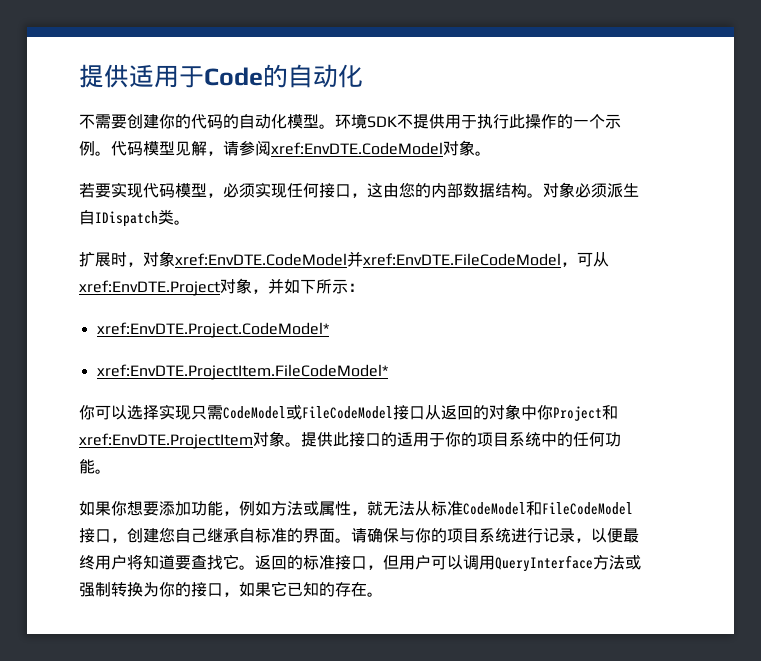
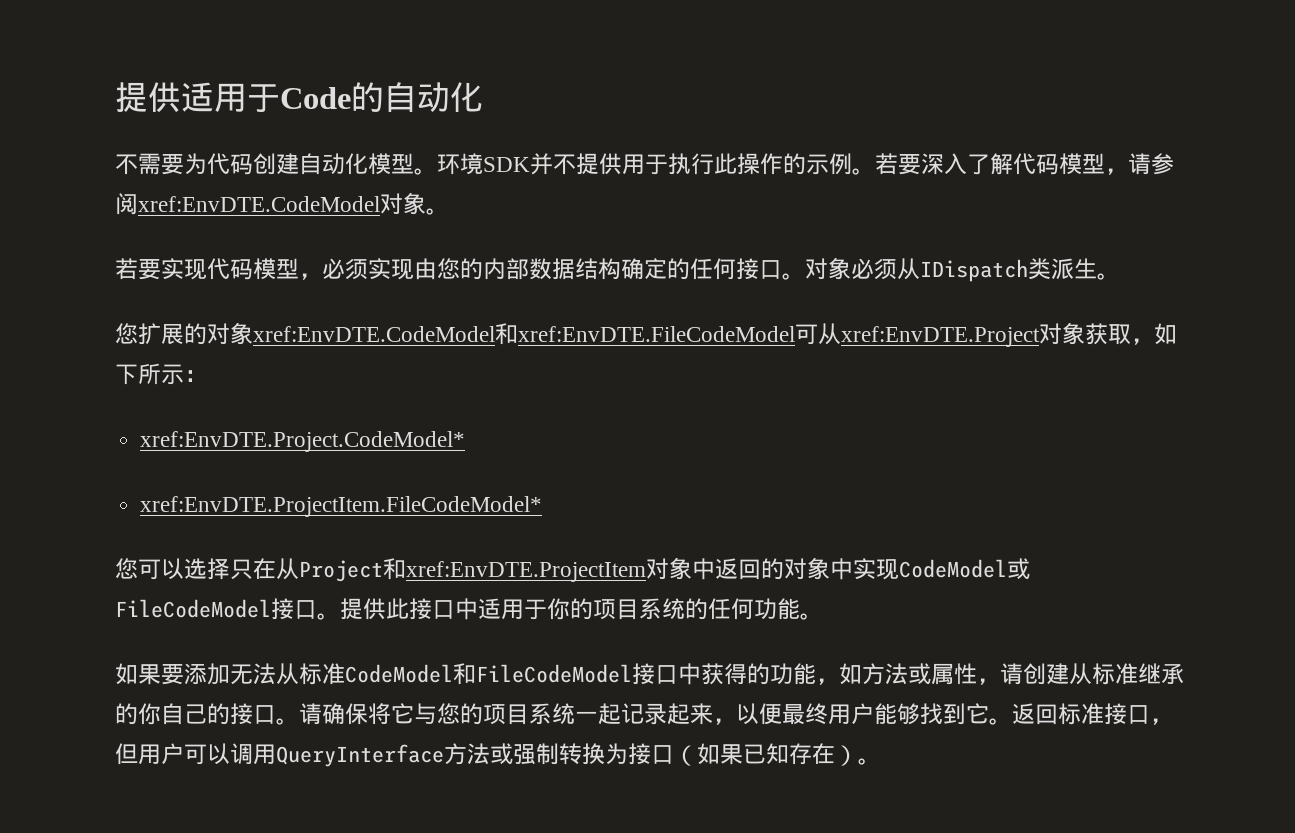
[127,114,239,129] 创建你的代码的 -> [184,153,299,175] 为代码创建
(397, 122) none -> [530,153,553,175] 并
[573,114,621,129] [79,141,207,156] 一个示例。代码模型见解 -> [806,153,1105,175] 示例。若要深入了解代码模型
[287,183,383,198] 任何接口，这 -> (414, 269) none
[527,182,639,198] [79,209,190,227] [79,251,577,267] 。对象必须派生自IDispatch类。 // 扩展时，对象xref:EnvDTE.CodeModel并xref:EnvDTE.FileCodeModel， -> [621,257,1120,282] [115,322,795,345] 确定的任何接口。对象必须从IDispatch类派生。 // 您扩展的对象xref:EnvDTE.CodeModel和xref:EnvDTE.FileCodeModel
[252,278,284,294] ，并 -> [1085,323,1154,345] 获取，
[79,405,95,420] 你 -> [115,558,138,579] 您
[159,404,618,421] [79,431,285,449] 实现只需CodeModel或FileCodeModel接口从返回的对象中你Project和xref:EnvDTE.ProjectItem对象 -> [230,557,1030,582] [115,598,317,620] 只在从Project和xref:EnvDTE.ProjectItem对象中返回的对象中实现CodeModel或FileCodeModel接口
[381,432,397,447] 的 -> [455,598,478,620] 中
[541,432,557,447] 中 -> (685, 609) none
[111,501,383,516] 你想要添加功能，例如方法或属性，就 -> [161,663,230,685] 要添加
[111,527,575,543] ，创建您自己继承自标准的界面。请确保与你的项目系统进行记录 -> [678,663,1184,685] [115,703,713,725] 中获得的功能，如方法或属性，请创建从标准继承的你自己的接口。请确保将它与您的项目系统一起记录起来
[127,554,223,570] 将知道要查找 -> [874,703,966,725] 能够找到
[287,555,303,570] 的 -> (1058, 714) none
[159,581,367,597] 你的接口，如果它已知的存在 -> [628,743,858,766] 接口（如果已知存在）

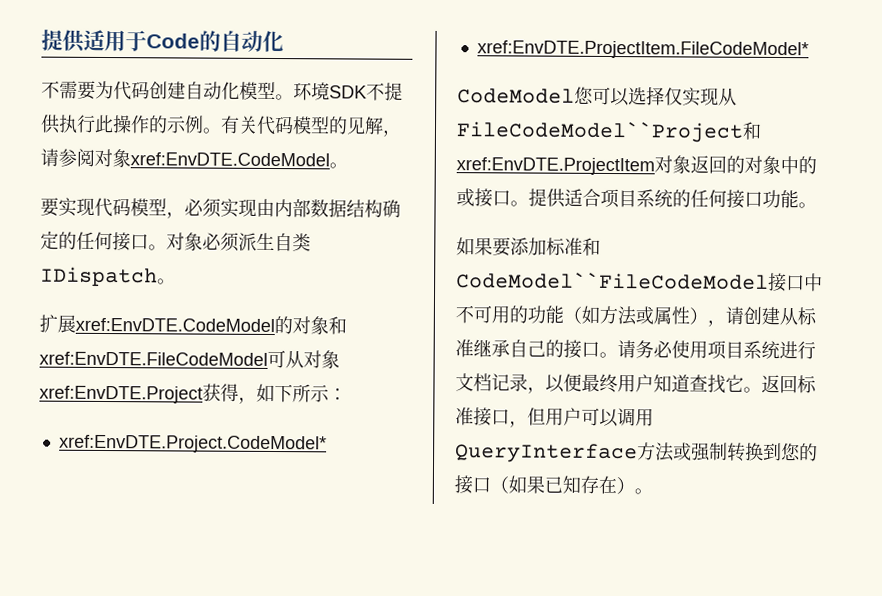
[530,153,668,175] 并不提供用于 -> [366,82,403,101] [40,114,61,134] 不提供
[875,153,1105,175] 若要深入了解代码模型 -> [220,115,384,136] 有关代码模型的见解
[138,192,449,215] [115,258,138,280] xref:EnvDTE.CodeModel对象。 // 若 -> [94,148,348,169] 对象xref:EnvDTE.CodeModel。 //
[437,258,483,280] 您的 -> (275, 208) none
[897,258,1120,282] [115,322,1131,347] 从IDispatch类派生。 // 您扩展的对象xref:EnvDTE.CodeModel和xref:EnvDTE.FileCodeModel可从xref:EnvDTE.Project对象获取 -> [238,232,311,252] [40,266,176,288] [39,314,347,335] [39,349,340,369] [39,383,239,404] 派生自类IDispatch。 // 扩展xref:EnvDTE.CodeModel的对象和xref:EnvDTE.FileCodeModel可从对象xref:EnvDTE.Project获得
(543, 506) none -> [457,88,575,104] CodeModel
[230,558,383,582] 只在从Project -> [664,87,737,107] [456,121,744,143] 仅实现从FileCodeModel``Project
[692,558,715,580] 中 -> (691, 164) none
[853,558,1030,580] [115,598,593,620] 实现CodeModel或FileCodeModel接口。提供此接口中适用于你的 -> [798,156,817,175] [456,188,601,208] 的或接口。提供适合
(754, 609) none -> [726,189,763,209] 接口
[230,663,839,685] 无法从标准CodeModel和FileCodeModel接口中获得的功能， -> [546,237,601,256] [456,272,823,293] [455,305,582,324] 标准和CodeModel``FileCodeModel接口中不可用的功能（
(977, 674) none -> [689,307,708,325] ）
[115,703,161,725] 的你 -> (510, 348) none
[322,703,713,725] 确保将它与您的项目系统一起记录起来 -> [635,340,816,360] [455,373,528,392] 务必使用项目系统进行文档记录
[874,703,966,725] 能够找到 -> [653,374,726,394] 知道查找
[605,743,628,765] 为 -> [763,442,818,462] 到您的

